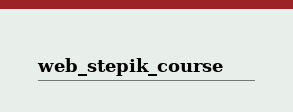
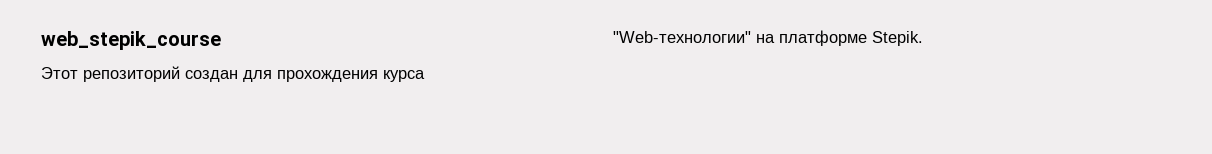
(223, 67) none -> [41,66,425,82] [613,30,923,46] // Этот репозиторий создан для прохождения курса "Web-технологии" на платформе Stepik.

